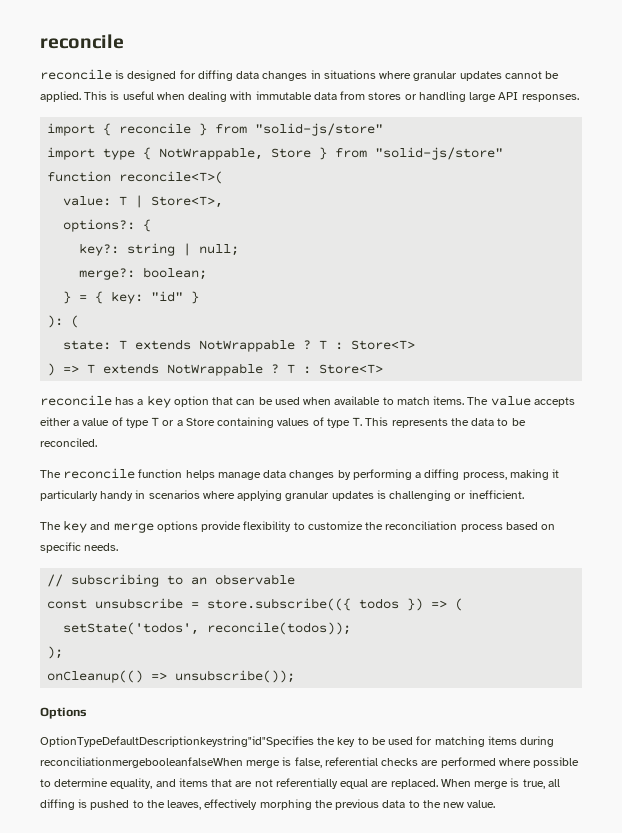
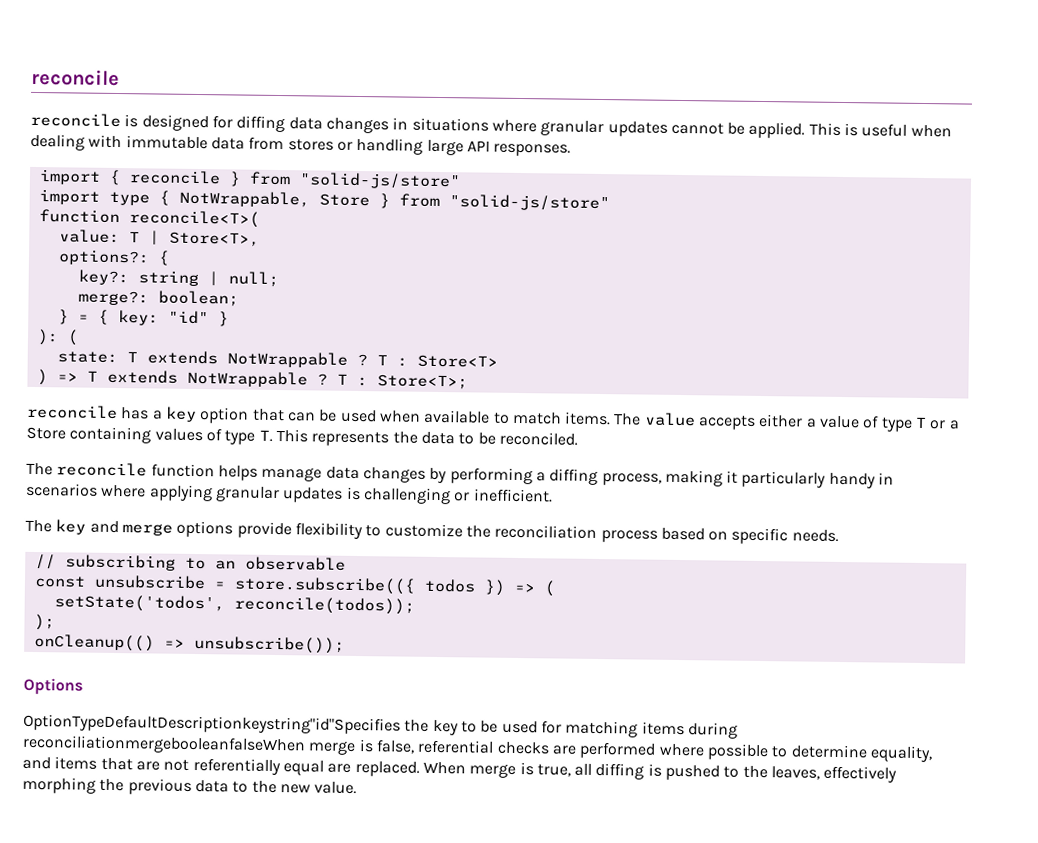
[319,364,384,374] Store<T> -> [376,374,468,390] Store<T>;

